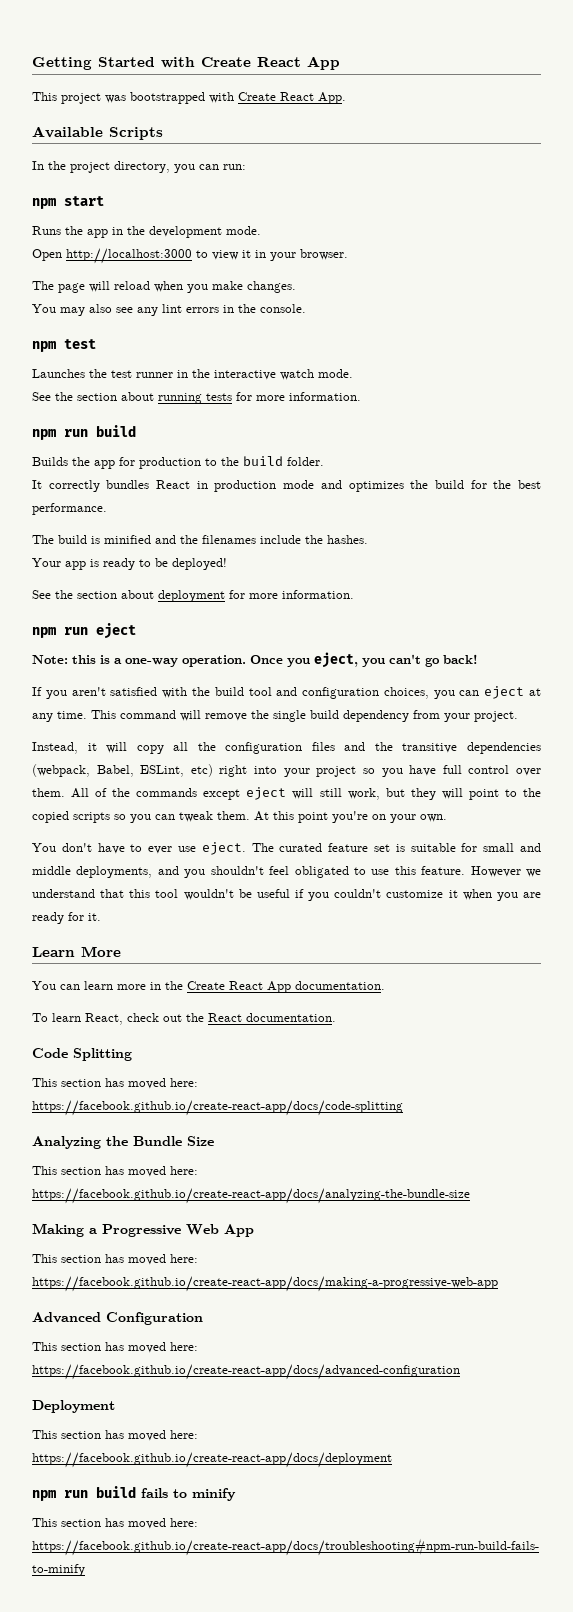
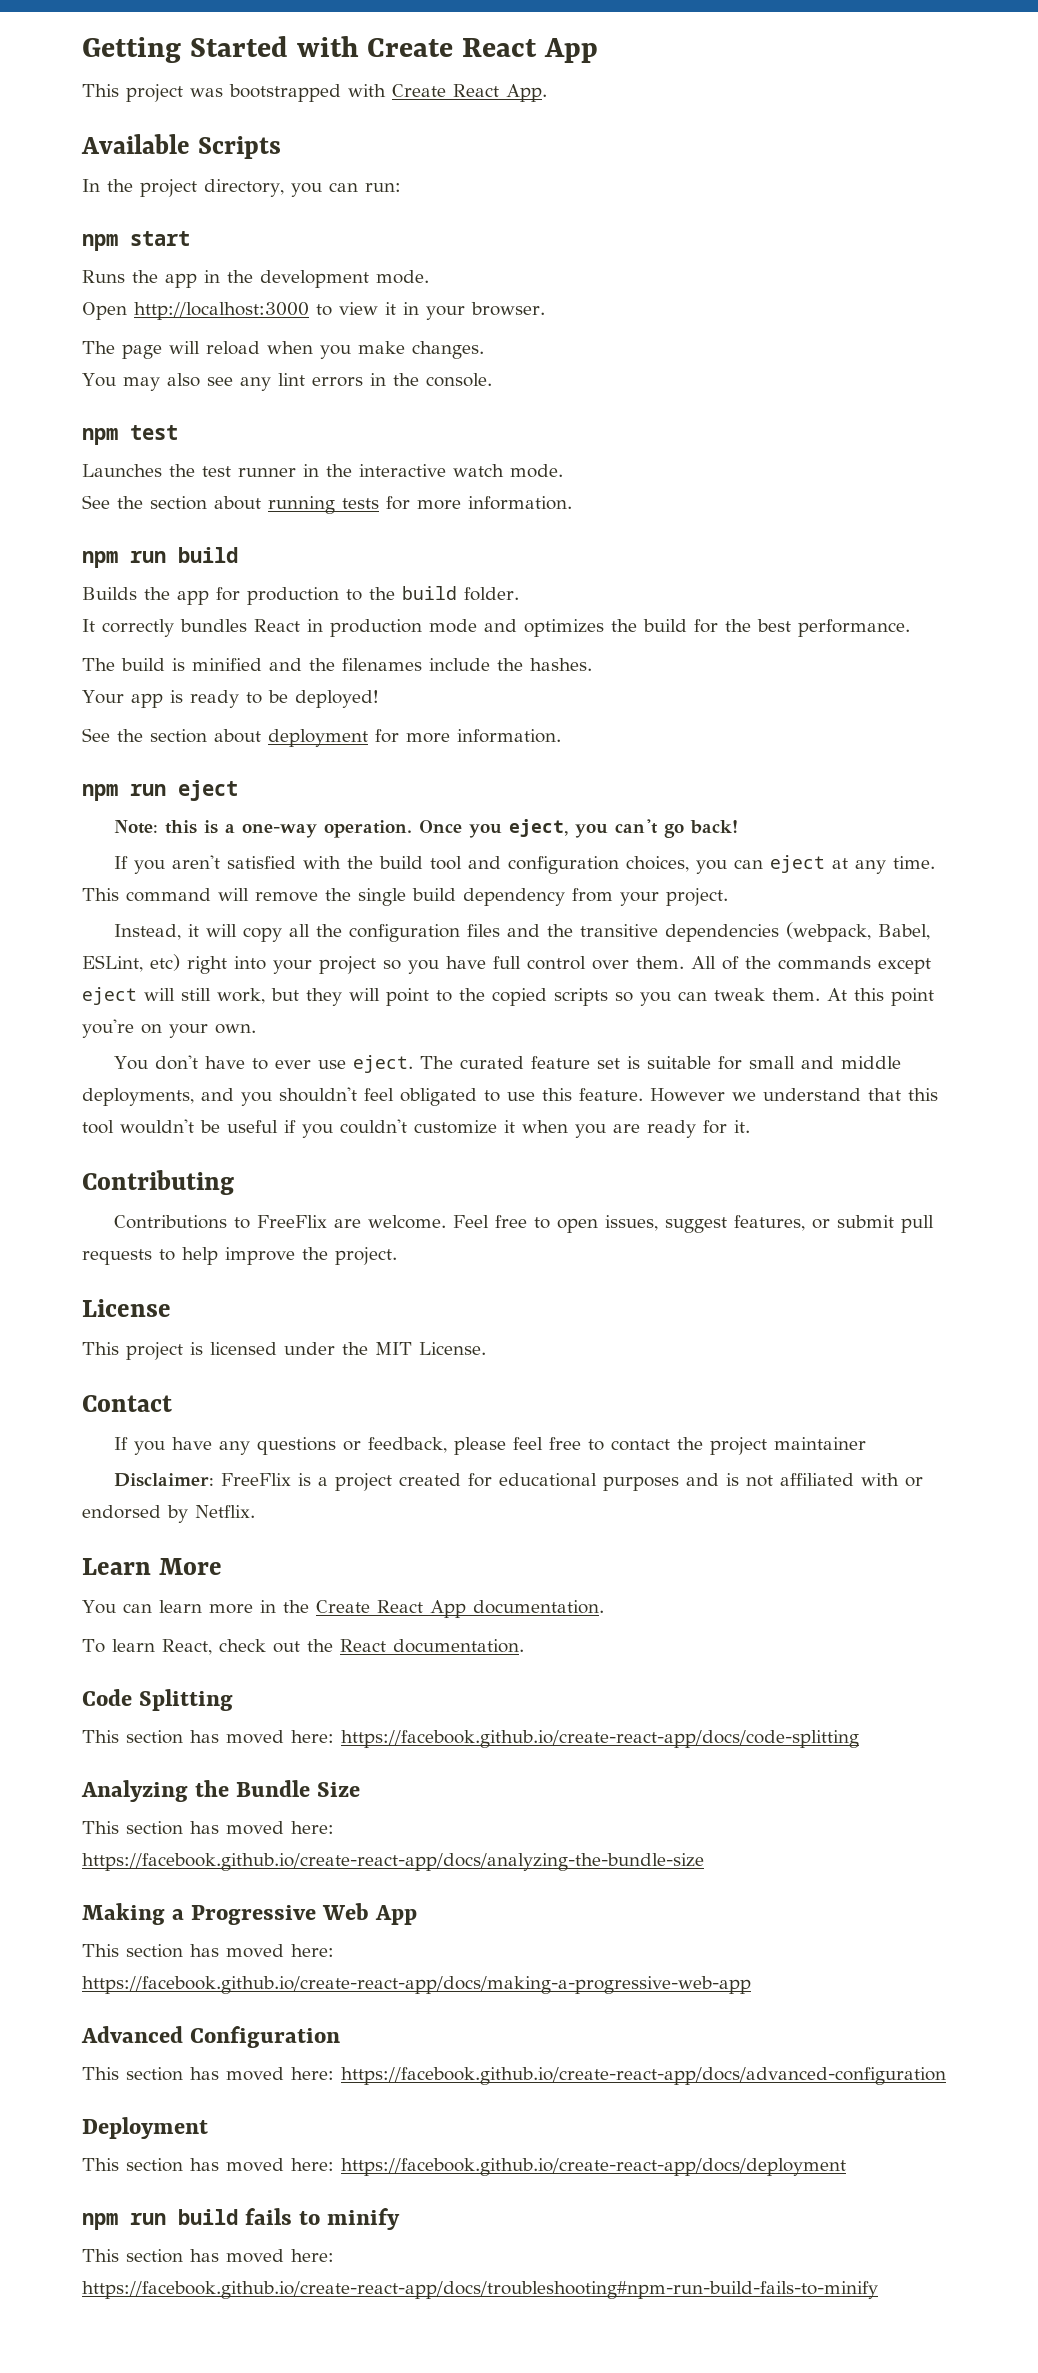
(101, 917) none -> [82,1170,234,1195] [114,1215,935,1233] [82,1247,397,1265] [82,1299,171,1317] [82,1342,486,1360] [82,1395,172,1412] [114,1437,867,1455] [114,1473,924,1491] [82,1505,255,1523] // Contributing // Contributions to FreeFlix are welcome. Feel free to open issues, suggest features, or submit pull requests to help improve the project. // License // This project is licensed under the MIT License. // Contact // If you have any questions or feedback, please feel free to contact the project maintainer // Disclaimer: FreeFlix is a project created for educational purposes and is not affiliated with or endorsed by Netflix.

